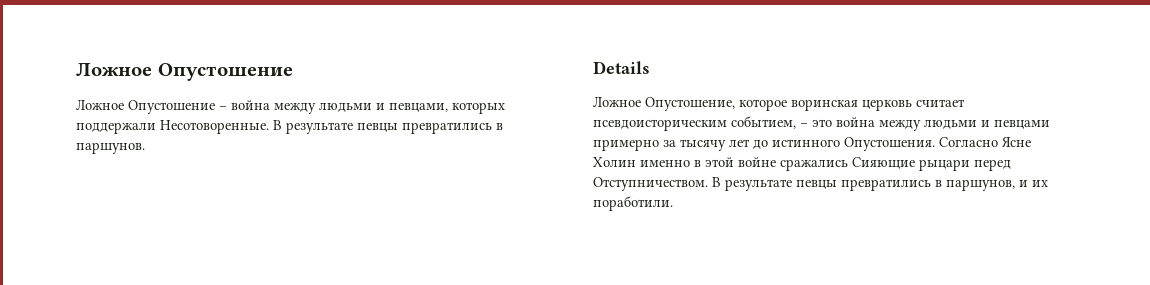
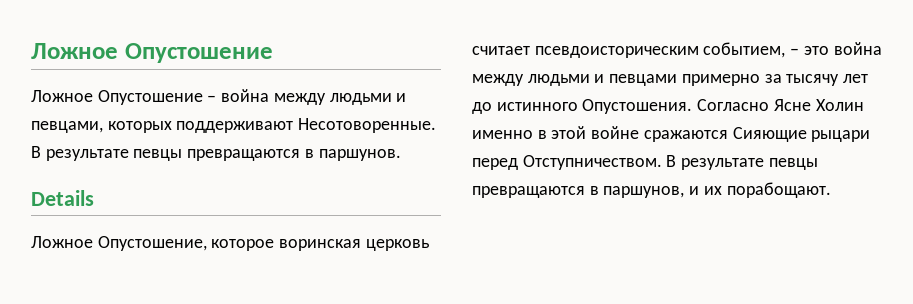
[76,122,156,134] поддержали -> [176,121,294,133] поддерживают
[402,122,492,134] превратились -> [187,149,301,161] превращаются
[780,159,848,171] сражались -> [643,130,728,142] сражаются
[841,179,931,191] превратились -> [472,186,585,198] превращаются
[593,196,673,211] поработили. -> [726,182,831,198] порабощают.

